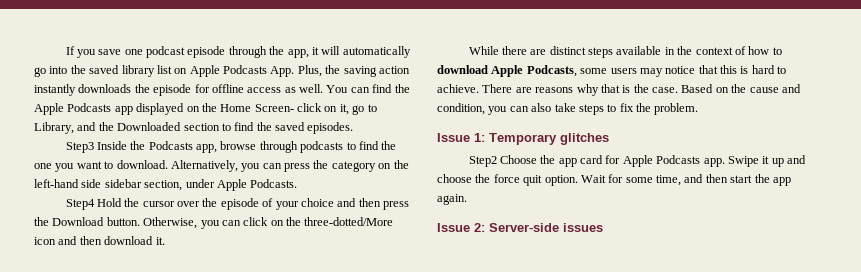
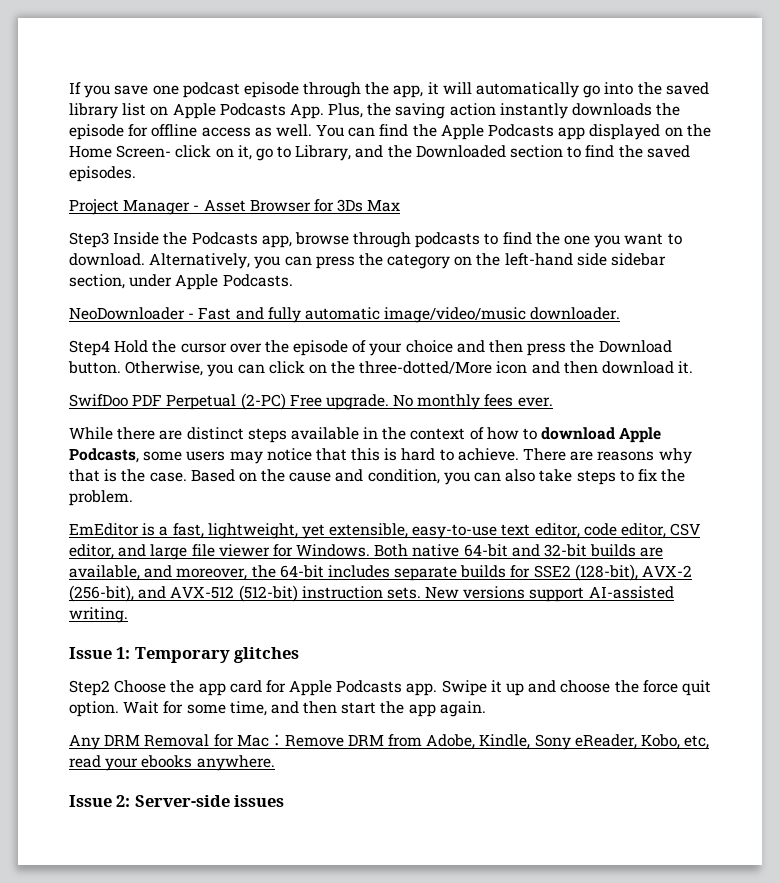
(354, 128) none -> [69,199,401,215] // Project Manager - Asset Browser for 3Ds Max
(298, 183) none -> [69,307,621,323] // NeoDownloader - Fast and fully automatic image/video/music downloader.
(165, 241) none -> [69,393,553,410] // SwifDoo PDF Perpetual (2-PC) Free upgrade. No monthly fees ever.
(699, 109) none -> [69,523,701,539] [69,544,664,560] [69,564,693,581] [69,585,674,602] [69,607,128,623] // EmEditor is a fast, lightweight, yet extensible, easy-to-use text editor, code editor, CSV editor, and large file viewer for Windows. Both native 64-bit and 32-bit builds are available, and moreover, the 64-bit includes separate builds for SSE2 (128-bit), AVX-2 (256-bit), and AVX-512 (512-bit) instruction sets. New versions support AI-assisted writing.
(467, 199) none -> [69,734,710,750] [69,755,275,771] // Any DRM Removal for Mac：Remove DRM from Adobe, Kindle, Sony eReader, Kobo, etc, read your ebooks anywhere.

